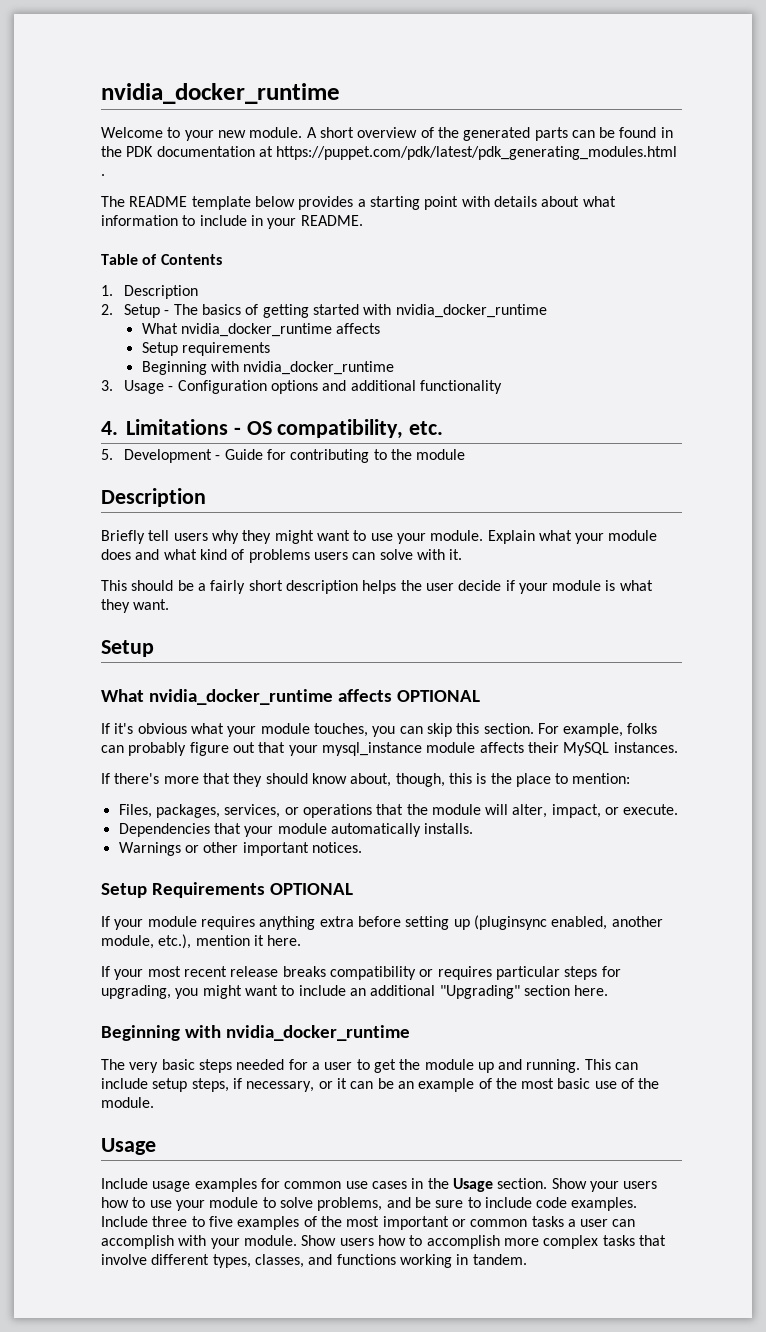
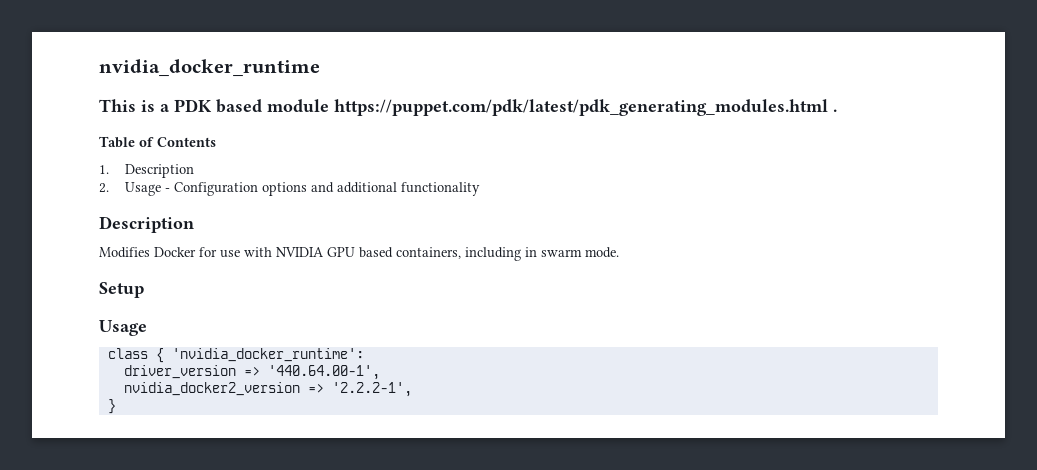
[101,83,340,104] [101,127,673,141] [101,146,678,160] [101,174,105,176] [101,196,616,210] [101,215,363,229] nvidia_docker_runtime // Welcome to your new module. A short overview of the generated parts can be found in the PDK documentation at https://puppet.com/pdk/latest/pdk_generating_modules.html . // The README template below provides a starting point with details about what information to include in your README. -> [99,59,320,77] [99,99,837,116] nvidia_docker_runtime // This is a PDK based module https://puppet.com/pdk/latest/pdk_generating_modules.html .
[123,304,547,318] [141,323,381,337] [141,342,270,356] [141,361,395,375] [101,380,113,391] Setup - The basics of getting started with nvidia_docker_runtime // What nvidia_docker_runtime affects // Setup requirements // Beginning with nvidia_docker_runtime // 3. -> (109, 188) none
[101,419,444,439] [101,449,466,463] [101,488,206,507] [101,530,658,544] [101,549,463,563] [101,580,653,594] [101,599,170,613] [101,640,154,657] [101,689,480,705] [101,723,658,737] [101,742,678,756] [101,773,631,787] [118,804,679,818] [118,823,474,837] [118,842,362,856] [101,882,353,898] [101,915,663,930] [101,934,302,949] [101,966,621,980] [101,985,609,999] [101,1025,410,1041] [101,1059,639,1073] [101,1078,660,1092] [101,1097,154,1108] [101,1138,156,1155] [101,1178,658,1192] [101,1197,638,1211] [101,1216,636,1230] [101,1235,666,1249] [101,1254,527,1268] 4. Limitations - OS compatibility, etc. // 5. Development - Guide for contributing to the module // Description // Briefly tell users why they might want to use your module. Explain what your module does and what kind of problems users can solve with it. // This should be a fairly short description helps the user decide if your module is what they want. // Setup // What nvidia_docker_runtime affects OPTIONAL // If it's obvious what your module touches, you can skip this section. For example, folks can probably figure out that your mysql_instance module affects their MySQL instances. // If there's more that they should know about, though, this is the place to mention: // Files, packages, services, or operations that the module will alter, impact, or execute. // Dependencies that your module automatically installs. // Warnings or other important notices. // Setup Requirements OPTIONAL // If your module requires anything extra before setting up (pluginsync enabled, another module, etc.), mention it here. // If your most recent release breaks compatibility or requires particular steps for upgrading, you might want to include an additional "Upgrading" section here. // Beginning with nvidia_docker_runtime // The very basic steps needed for a user to get the module up and running. This can include setup steps, if necessary, or it can be an example of the most basic use of the module. // Usage // Include usage examples for common use cases in the Usage section. Show your users how to use your module to solve problems, and be sure to include code examples. Include three to five examples of the most important or common tasks a user can accomplish with your module. Show users how to accomplish more complex tasks that involve different types, classes, and functions working in tandem. -> [99,216,194,233] [99,247,619,261] [99,282,144,298] [99,320,147,336] [107,348,364,363] [123,365,380,380] [123,382,412,397] [107,399,116,414] Description // Modifies Docker for use with NVIDIA GPU based containers, including in swarm mode. // Setup // Usage // class { 'nvidia_docker_runtime': // driver_version => '440.64.00-1', // nvidia_docker2_version => '2.2.2-1', // }

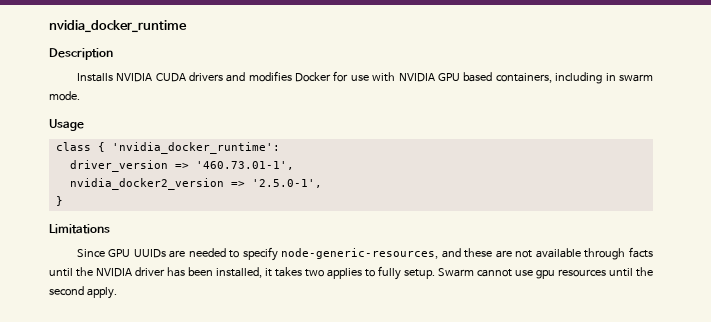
[99,99,837,116] [99,136,216,148] [99,164,195,178] [99,182,481,196] [99,216,194,233] [99,247,150,258] This is a PDK based module https://puppet.com/pdk/latest/pdk_generating_modules.html . // Table of Contents // 1. Description // 2. Usage - Configuration options and additional functionality // Description // Modifies -> [49,48,113,60] [76,71,292,82] Description // Installs NVIDIA CUDA drivers and modifies
[99,282,144,298] // Setup -> (80, 96) none
[267,365,380,380] '440.64.00-1', -> [195,161,294,170] '460.73.01-1',
[331,382,412,397] '2.2.2-1', -> [251,179,322,188] '2.5.0-1',
(116, 406) none -> [49,224,110,234] [76,247,653,261] [49,266,653,280] [49,286,117,299] // Limitations // Since GPU UUIDs are needed to specify node-generic-resources, and these are not available through facts until the NVIDIA driver has been installed, it takes two applies to fully setup. Swarm cannot use gpu resources until the second apply.

